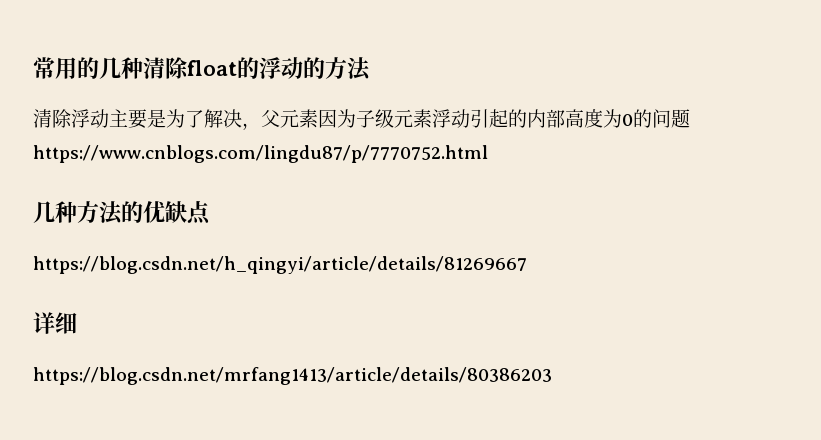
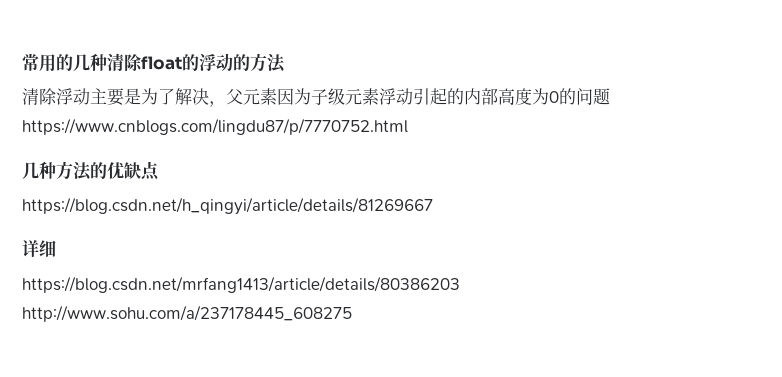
(552, 376) none -> [22,305,352,322] http://www.sohu.com/a/237178445_608275

